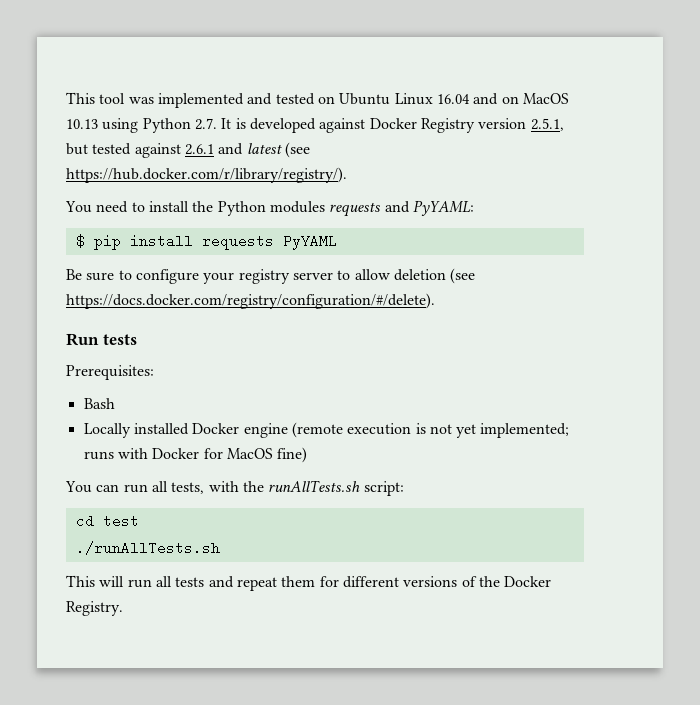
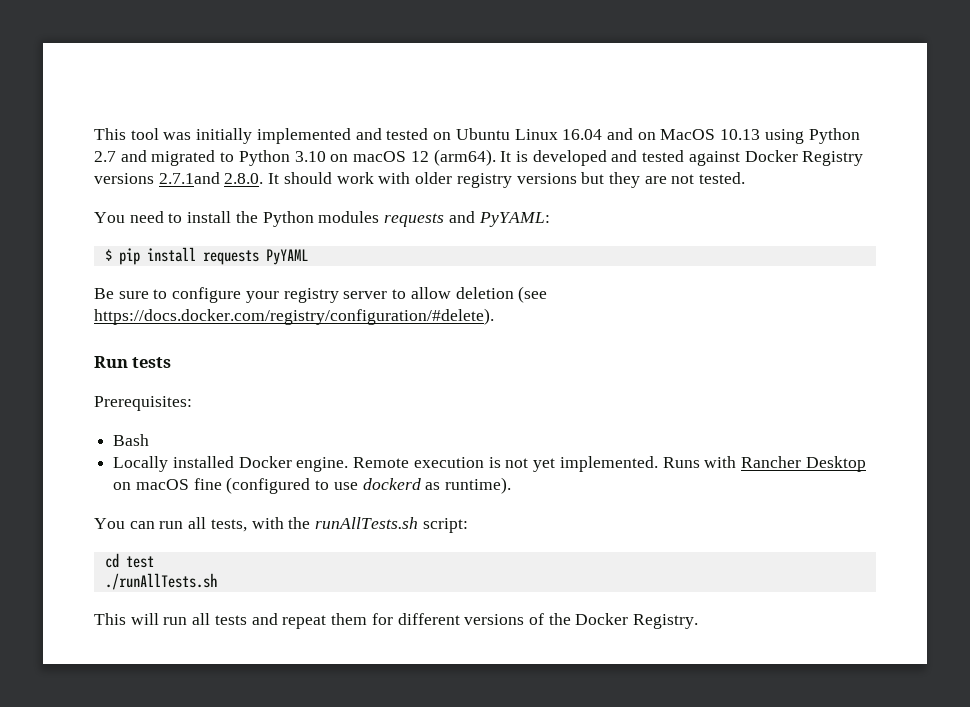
(154, 100) none -> [196,128,253,144] initially
[194,118,217,130] 2.7. -> [94,149,496,166] 2.7 and migrated to Python 3.10 on macOS 12 (arm64).
(316, 125) none -> [611,150,685,162] and tested
[478,118,564,131] [66,142,310,158] [66,167,347,183] version 2.5.1, but tested against 2.6.1 and latest (see https://hub.docker.com/r/library/registry/). -> [94,172,746,188] versions 2.7.1and 2.8.0. It should work with older registry versions but they are not tested.
[66,293,435,309] https://docs.docker.com/registry/configuration/#/delete). -> [94,308,494,325] https://docs.docker.com/registry/configuration/#delete).
[243,422,343,438] engine (remote -> [296,457,410,472] engine. Remote
[480,423,570,438] [83,447,308,463] implemented; runs with Docker for MacOS fine) -> [559,456,866,472] [113,477,512,494] implemented. Runs with Rancher Desktop on macOS fine (configured to use dockerd as runtime).

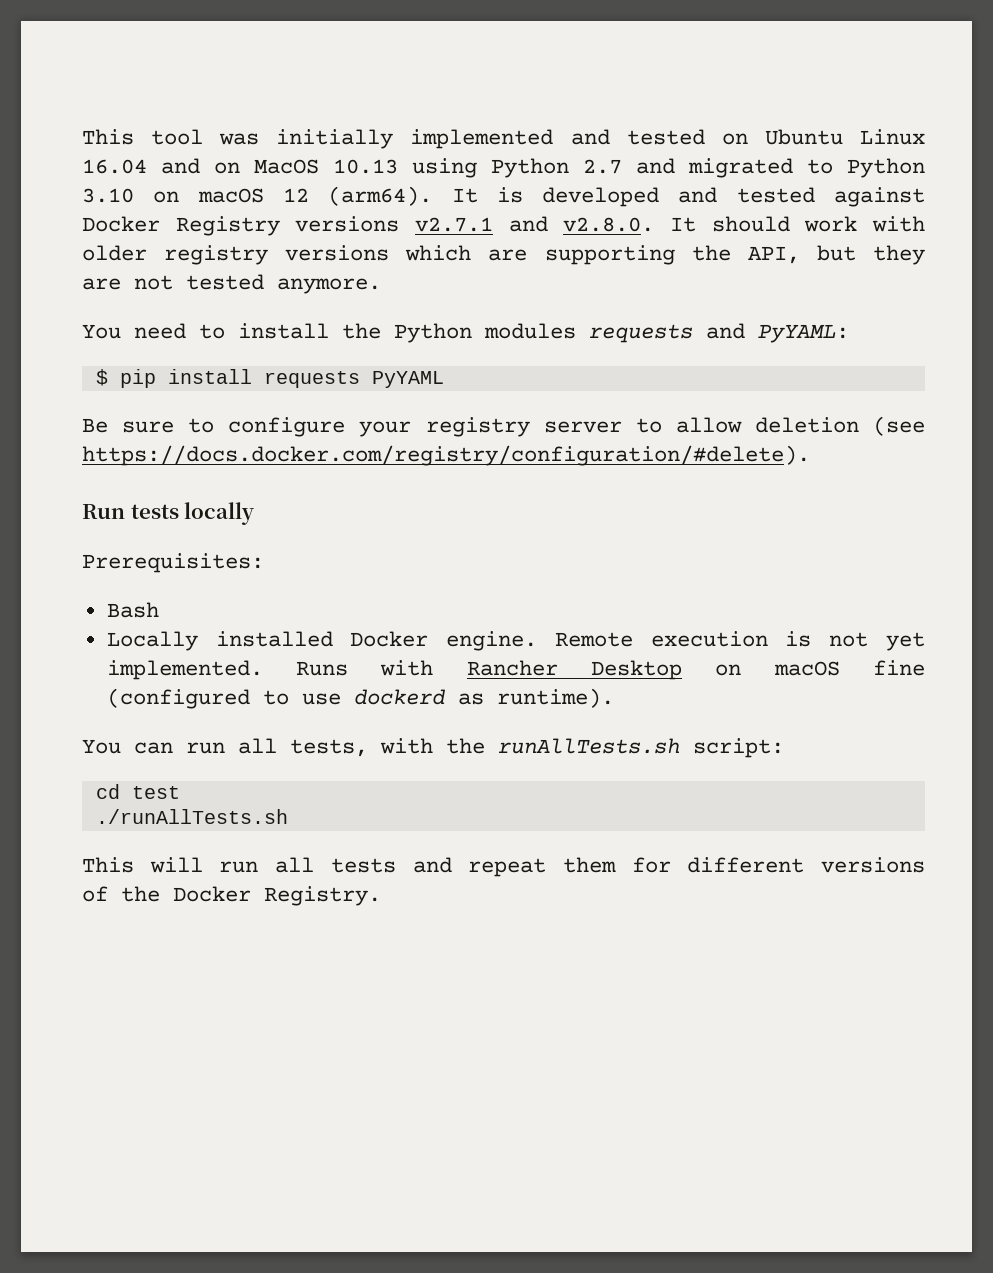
[158,172,264,184] 2.7.1and 2.8.0. -> [415,216,655,232] v2.7.1 and v2.8.0.
(577, 178) none -> [405,245,800,265] which are supporting the API,
[699,172,746,184] tested. -> [186,274,381,294] tested anymore.
(172, 362) none -> [184,502,255,525] locally

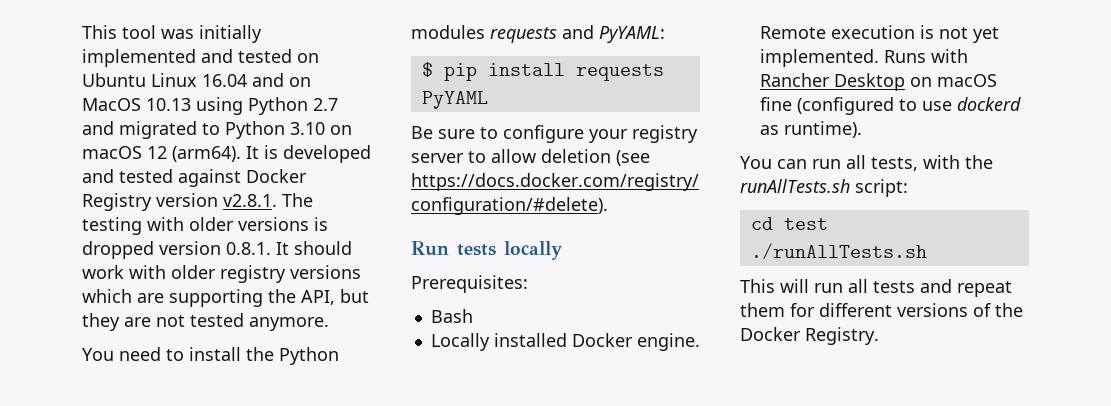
[295,216,655,232] versions v2.7.1 and v2.8.0. -> [156,193,313,207] [82,217,328,235] [82,241,271,259] version v2.8.1. The testing with older versions is dropped version 0.8.1.

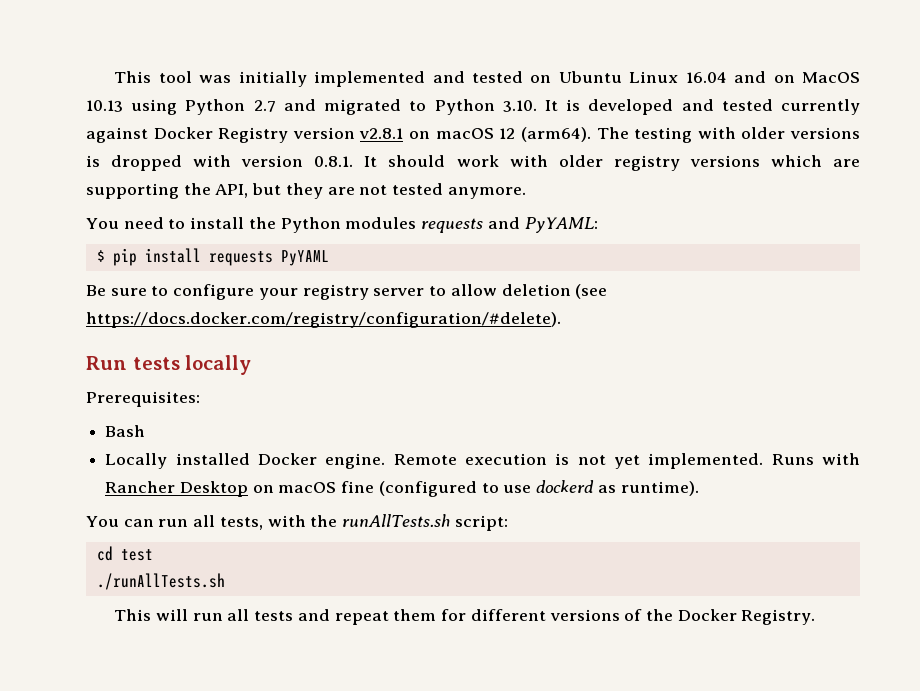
[290,122,352,135] [82,146,241,162] 3.10 on macOS 12 (arm64). -> [502,100,537,112] 3.10.
(173, 176) none -> [780,99,860,115] currently
[223,194,277,207] v2.8.1. -> [359,127,591,142] v2.8.1 on macOS 12 (arm64).
(154, 250) none -> [193,155,232,167] with

